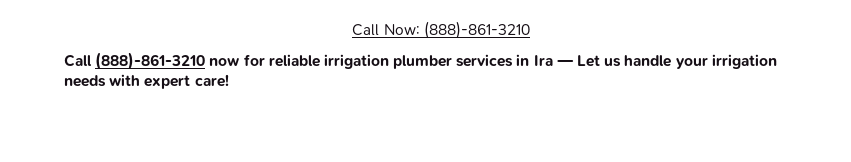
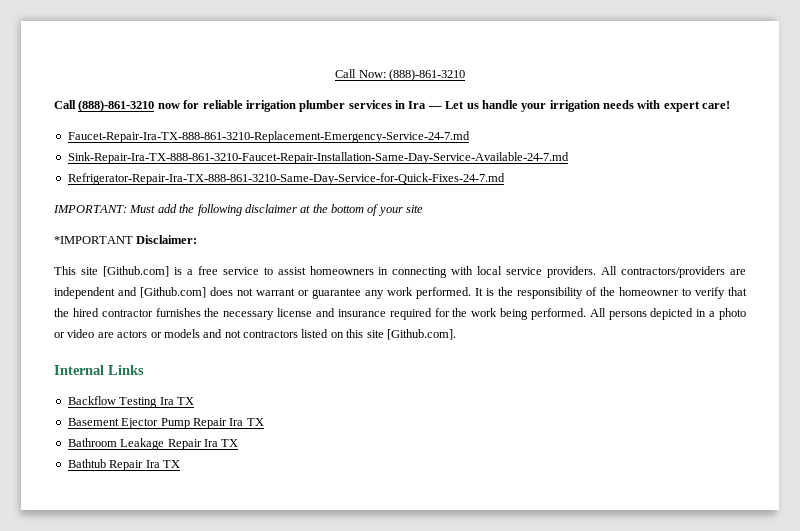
(229, 80) none -> [67,131,470,143] [67,152,569,164] [67,173,505,185] [53,204,424,216] [54,235,198,244] [54,266,747,278] [54,287,747,299] [54,308,747,320] [54,329,456,340] [54,365,144,375] [67,396,194,408] [67,418,264,429] [67,438,239,450] [67,459,180,471] // Faucet-Repair-Ira-TX-888-861-3210-Replacement-Emergency-Service-24-7.md // Sink-Repair-Ira-TX-888-861-3210-Faucet-Repair-Installation-Same-Day-Service-Available-24-7.md // Refrigerator-Repair-Ira-TX-888-861-3210-Same-Day-Service-for-Quick-Fixes-24-7.md // IMPORTANT: Must add the following disclaimer at the bottom of your site // *IMPORTANT Disclaimer: // This site [Github.com] is a free service to assist homeowners in connecting with local service providers. All contractors/providers are independent and [Github.com] does not warrant or guarantee any work performed. It is the responsibility of the homeowner to verify that the hired contractor furnishes the necessary license and insurance required for the work being performed. All persons depicted in a photo or video are actors or models and not contractors listed on this site [Github.com]. // Internal Links // Backflow Testing Ira TX // Basement Ejector Pump Repair Ira TX // Bathroom Leakage Repair Ira TX // Bathtub Repair Ira TX

